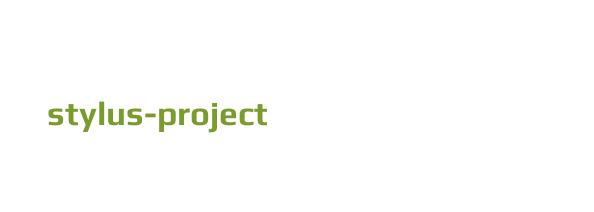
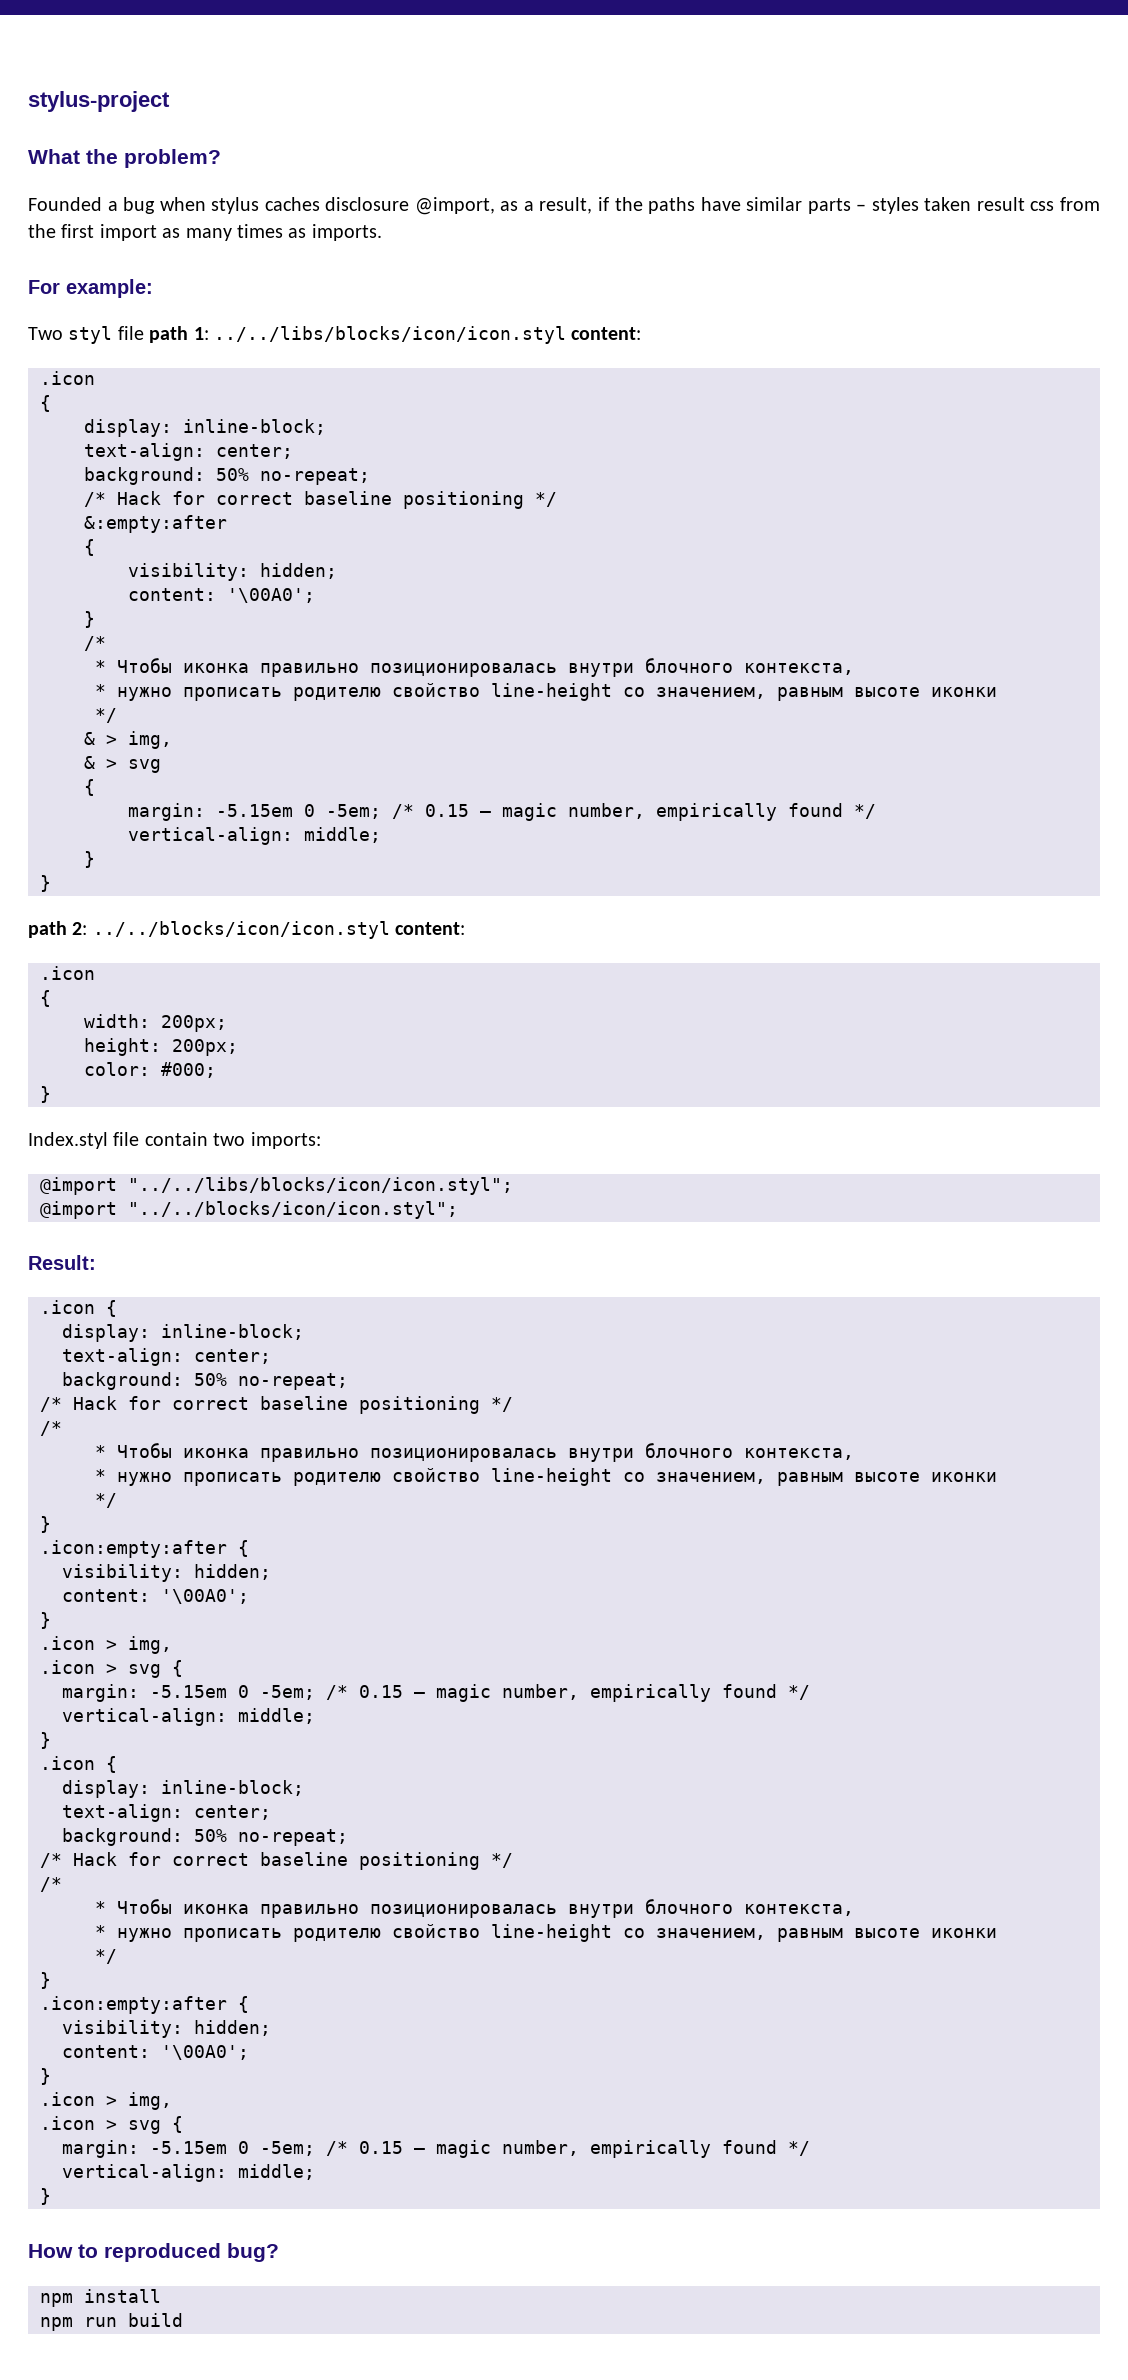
(268, 117) none -> [28,149,221,168] [28,197,1100,215] [28,224,382,241] [28,279,153,298] [28,326,642,344] [40,371,95,385] [40,395,51,412] [84,419,326,437] [84,443,293,461] [84,467,370,485] [84,491,557,509] [84,515,227,533] [84,539,95,556] [128,563,337,581] [128,588,315,603] [84,611,95,628] [84,636,106,651] [95,658,854,677] [95,683,997,701] [95,708,117,723] [84,731,172,749] [84,756,161,773] [84,779,95,796] [128,803,876,821] [128,827,381,845] [84,851,95,868] [40,875,51,892] [28,921,466,939] [40,966,95,980] [40,990,51,1007] [84,1014,227,1032] [84,1038,238,1056] [84,1062,216,1078] [40,1086,51,1103] [28,1132,321,1149] [40,1177,513,1195] [40,1201,458,1219] [28,1255,96,1270] [40,1300,117,1317] [62,1324,304,1342] [62,1348,271,1366] [62,1372,348,1390] [40,1396,513,1414] [40,1421,62,1436] [95,1443,854,1462] [95,1468,997,1486] [95,1493,117,1508] [40,1516,51,1533] [40,1540,249,1558] [62,1564,271,1582] [62,1589,249,1604] [40,1612,51,1629] [40,1636,172,1654] [40,1660,183,1678] [62,1684,810,1702] [62,1708,315,1726] [40,1732,51,1749] [40,1756,117,1773] [62,1780,304,1798] [62,1804,271,1822] [62,1828,348,1846] [40,1852,513,1870] [40,1877,62,1892] [95,1899,854,1918] [95,1924,997,1942] [95,1949,117,1964] [40,1972,51,1989] [40,1996,249,2014] [62,2020,271,2038] [62,2045,249,2060] [40,2068,51,2085] [40,2092,172,2110] [40,2116,183,2134] [62,2140,810,2158] [62,2164,315,2182] [40,2188,51,2205] [28,2243,279,2262] [40,2289,161,2307] [40,2313,183,2331] // What the problem? // Founded a bug when stylus caches disclosure @import, as a result, if the paths have similar parts – styles taken result css from the first import as many times as imports. // For example: // Two styl file path 1: ../../libs/blocks/icon/icon.styl content: // .icon // { // display: inline-block; // text-align: center; // background: 50% no-repeat; // /* Hack for correct baseline positioning */ // &:empty:after // { // visibility: hidden; // content: '\00A0'; // } // /* // * Чтобы иконка правильно позиционировалась внутри блочного контекста, // * нужно прописать родителю свойство line-height со значением, равным высоте иконки // */ // & > img, // & > svg // { // margin: -5.15em 0 -5em; /* 0.15 — magic number, empirically found */ // vertical-align: middle; // } // } // path 2: ../../blocks/icon/icon.styl content: // .icon // { // width: 200px; // height: 200px; // color: #000; // } // Index.styl file contain two imports: // @import "../../libs/blocks/icon/icon.styl"; // @import "../../blocks/icon/icon.styl"; // Result: // .icon { // display: inline-block; // text-align: center; // background: 50% no-repeat; // /* Hack for correct baseline positioning */ // /* // * Чтобы иконка правильно позиционировалась внутри блочного контекста, // * нужно прописать родителю свойство line-height со значением, равным высоте иконки // */ // } // .icon:empty:after { // visibility: hidden; // content: '\00A0'; // } // .icon > img, // .icon > svg { // margin: -5.15em 0 -5em; /* 0.15 — magic number, empirically found */ // vertical-align: middle; // } // .icon { // display: inline-block; // text-align: center; // background: 50% no-repeat; // /* Hack for correct baseline positioning */ // /* // * Чтобы иконка правильно позиционировалась внутри блочного контекста, // * нужно прописать родителю свойство line-height со значением, равным высоте иконки // */ // } // .icon:empty:after { // visibility: hidden; // content: '\00A0'; // } // .icon > img, // .icon > svg { // margin: -5.15em 0 -5em; /* 0.15 — magic number, empirically found */ // vertical-align: middle; // } // How to reproduced bug? // npm install // npm run build

